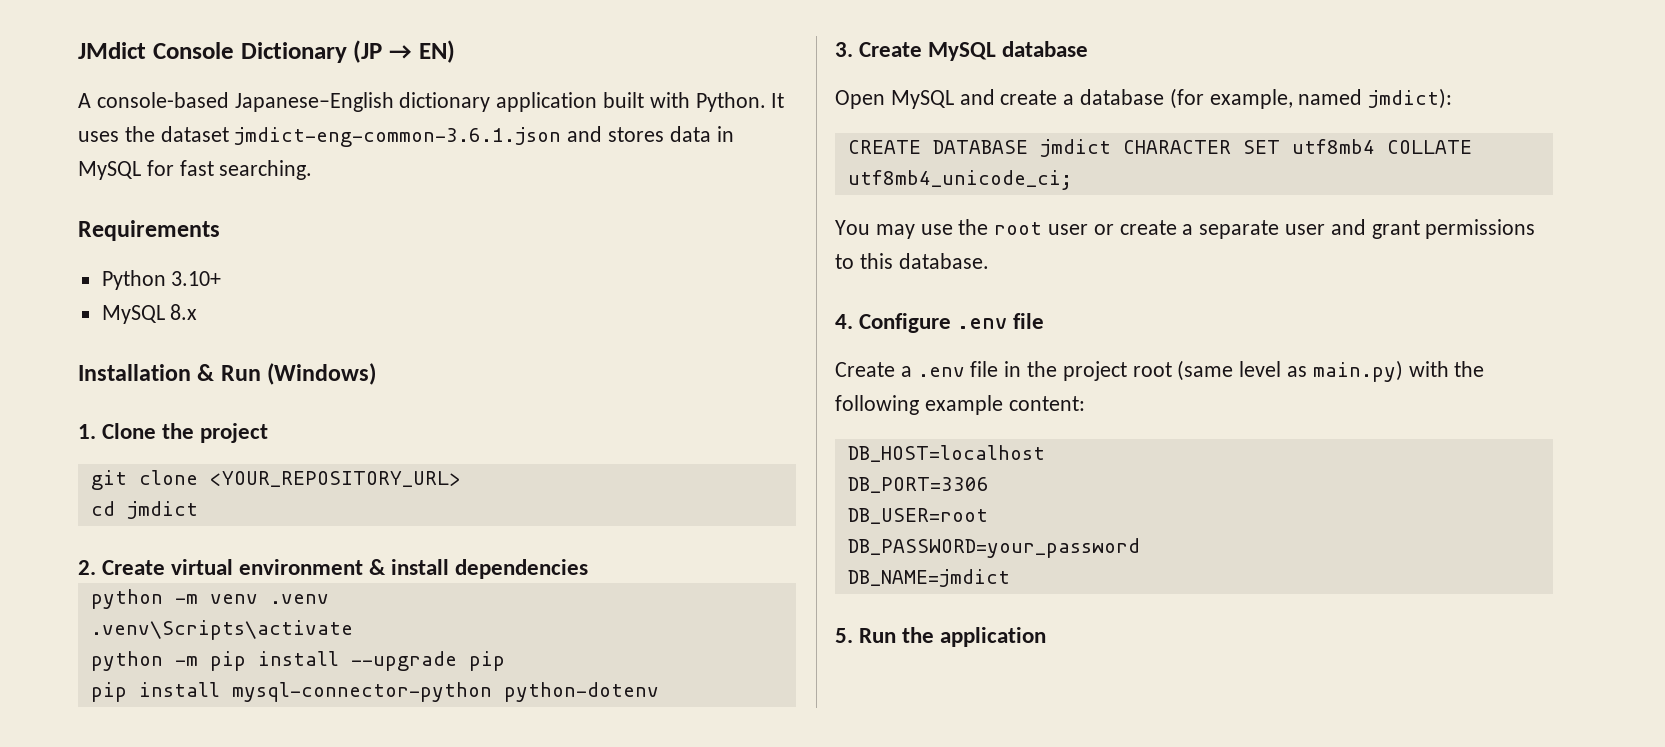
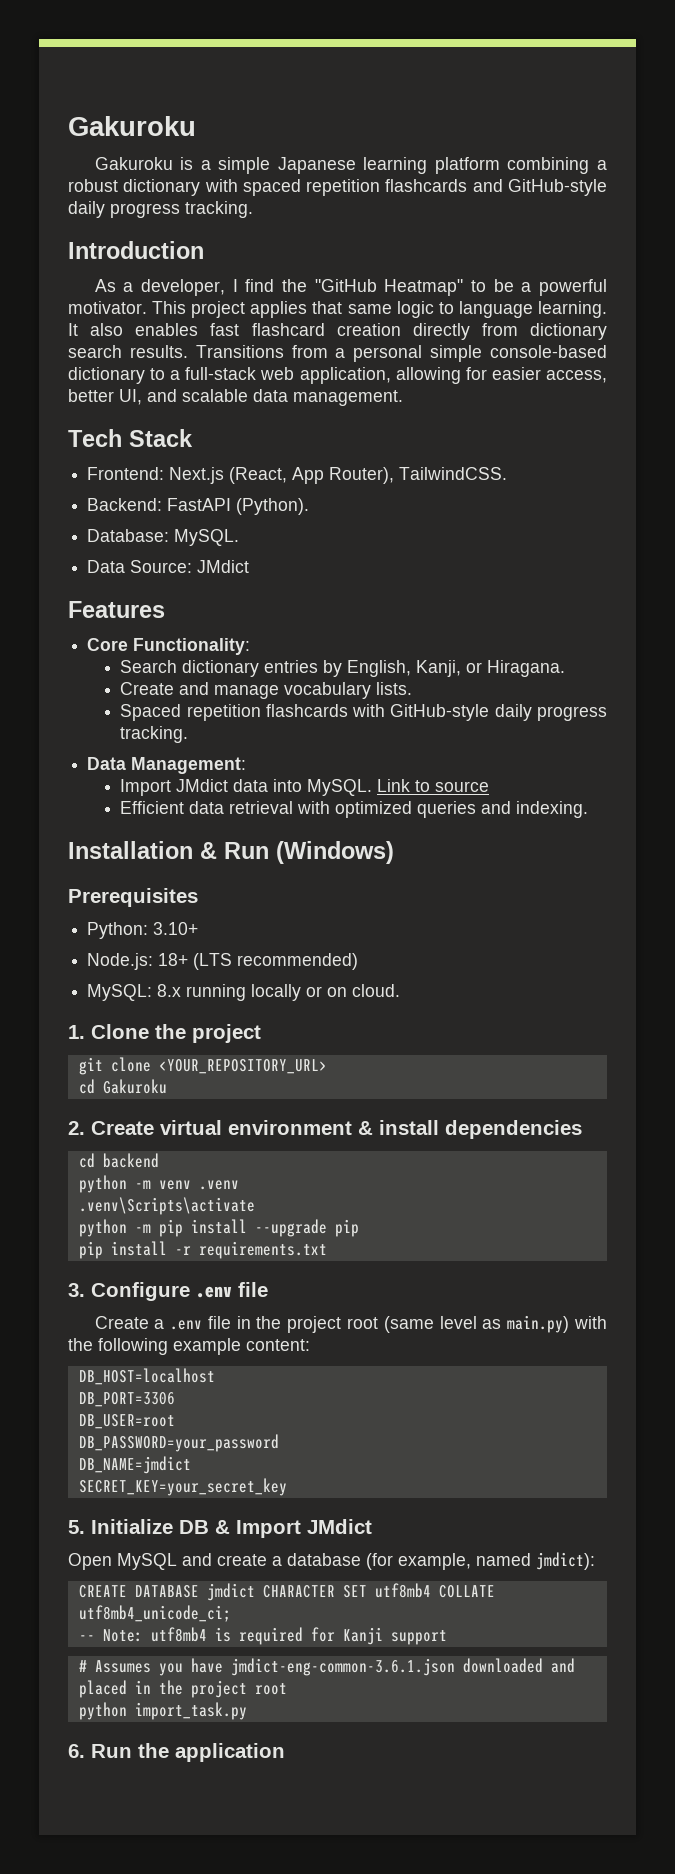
[78,40,455,63] [78,92,785,112] [78,126,734,147] [78,160,313,180] [78,220,220,241] [101,270,222,290] [101,304,198,324] [78,363,377,385] JMdict Console Dictionary (JP → EN) // A console-based Japanese–English dictionary application built with Python. It uses the dataset jmdict-eng-common-3.6.1.json and stores data in MySQL for fast searching. // Requirements // Python 3.10+ // MySQL 8.x // Installation & Run (Windows) -> [68,116,196,136] [94,157,607,174] [68,179,607,196] [68,201,253,218] [68,241,204,259] [94,279,607,296] [68,301,607,318] [68,323,607,340] [68,345,607,362] [68,367,607,384] [68,389,403,406] [68,429,193,447] [87,467,508,484] [87,498,310,515] [87,529,240,546] [87,560,250,573] [68,601,165,618] [87,638,251,655] [120,660,566,677] [120,682,413,699] [120,704,608,721] [120,726,189,743] [87,757,247,774] [120,779,490,796] [120,801,589,818] [68,841,394,864] [68,888,198,907] [87,922,199,939] [87,953,359,970] [87,984,401,1001] Gakuroku // Gakuroku is a simple Japanese learning platform combining a robust dictionary with spaced repetition flashcards and GitHub-style daily progress tracking. // Introduction // As a developer, I find the "GitHub Heatmap" to be a powerful motivator. This project applies that same logic to language learning. It also enables fast flashcard creation directly from dictionary search results. Transitions from a personal simple console-based dictionary to a full-stack web application, allowing for easier access, better UI, and scalable data management. // Tech Stack // Frontend: Next.js (React, App Router), TailwindCSS. // Backend: FastAPI (Python). // Database: MySQL. // Data Source: JMdict // Features // Core Functionality: // Search dictionary entries by English, Kanji, or Hiragana. // Create and manage vocabulary lists. // Spaced repetition flashcards with GitHub-style daily progress tracking. // Data Management: // Import JMdict data into MySQL. Link to source // Efficient data retrieval with optimized queries and indexing. // Installation & Run (Windows) // Prerequisites // Python: 3.10+ // Node.js: 18+ (LTS recommended) // MySQL: 8.x running locally or on cloud.
[126,501,198,519] jmdict -> [102,1079,167,1094] Gakuroku
(589, 569) none -> [78,1153,159,1168] // cd backend
[231,682,659,702] mysql-connector-python python-dotenv -> [174,1241,327,1259] -r requirements.txt
[859,41,1089,61] [835,88,1453,109] [847,139,1472,157] [847,170,1072,190] [835,219,1536,239] [835,253,989,269] [835,314,853,329] Create MySQL database // Open MySQL and create a database (for example, named jmdict): // CREATE DATABASE jmdict CHARACTER SET utf8mb4 COLLATE utf8mb4_unicode_ci; // You may use the root user or create a separate user and grant permissions to this database. // 4. -> (85, 1290) none
(1010, 578) none -> [78,1478,287,1496] // SECRET_KEY=your_secret_key
(853, 635) none -> [91,1519,372,1538] [68,1552,595,1570] [78,1583,495,1601] [78,1605,231,1622] [78,1627,447,1645] [78,1658,575,1676] [78,1680,287,1698] [78,1702,247,1720] [68,1744,85,1758] Initialize DB & Import JMdict // Open MySQL and create a database (for example, named jmdict): // CREATE DATABASE jmdict CHARACTER SET utf8mb4 COLLATE utf8mb4_unicode_ci; // -- Note: utf8mb4 is required for Kanji support // # Assumes you have jmdict-eng-common-3.6.1.json downloaded and placed in the project root // python import_task.py // 6.

